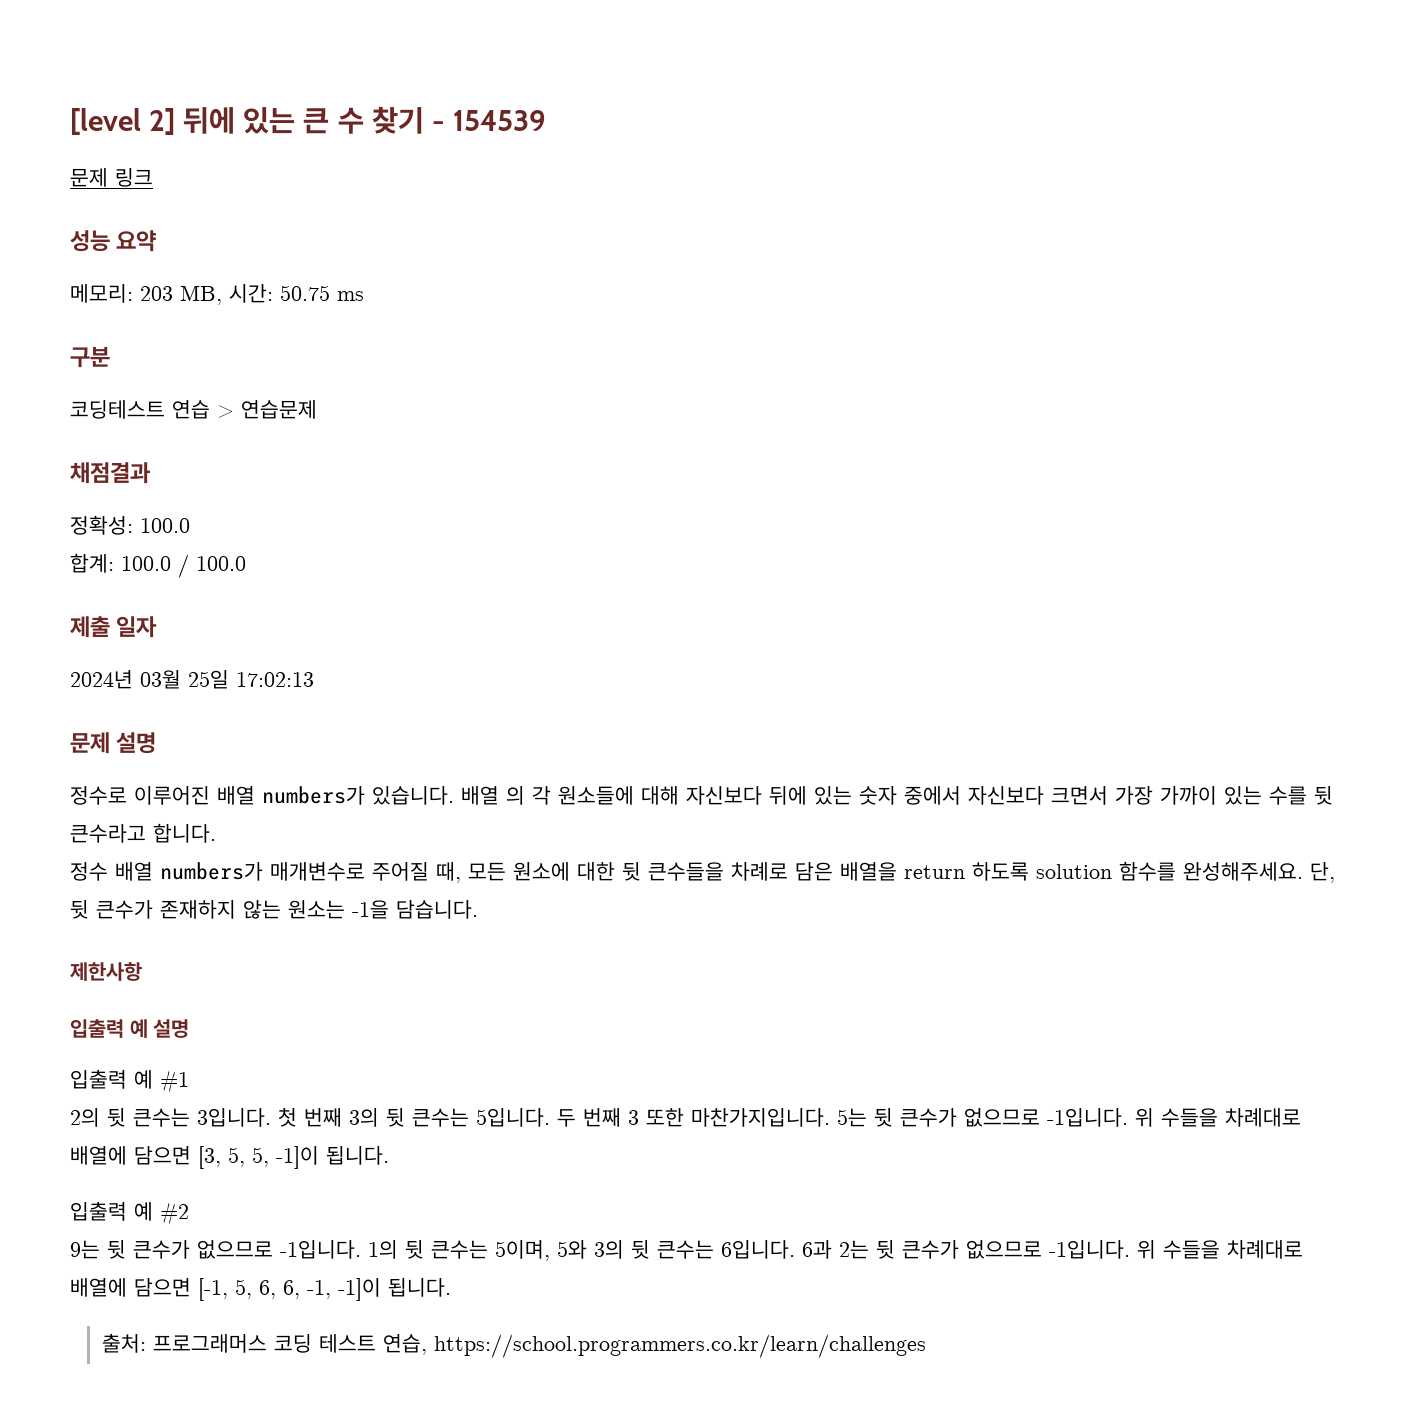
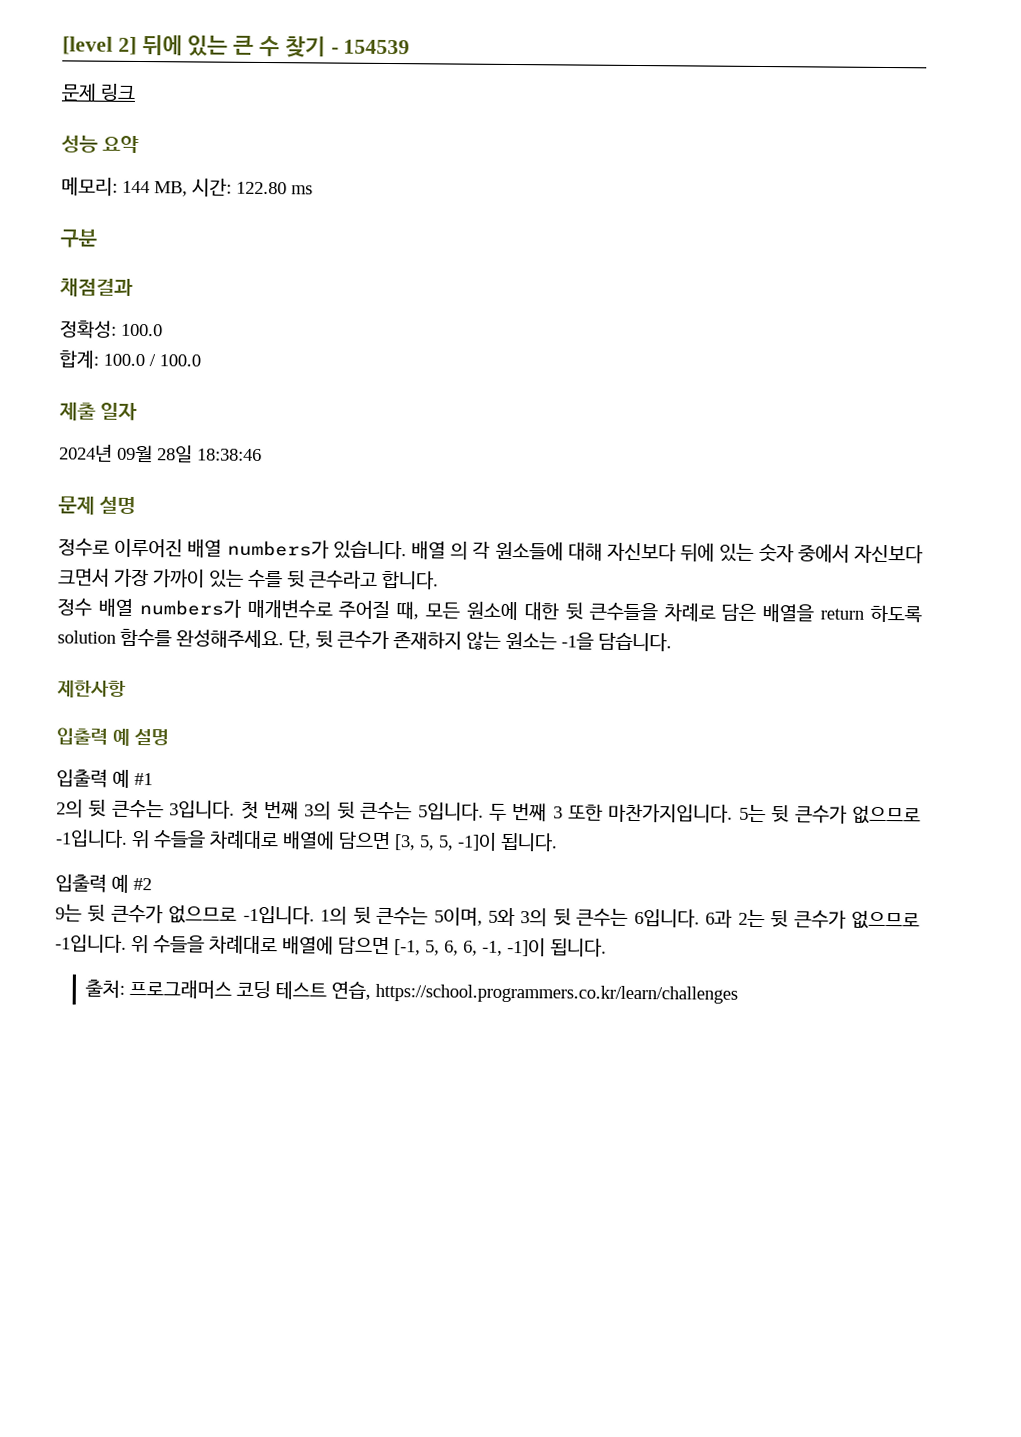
[140,286,173,301] 203 -> [122,180,150,194] 144
[280,285,330,301] 50.75 -> [236,181,287,195] 122.80
[70,400,317,419] // 코딩테스트 연습 > 연습문제 -> (97, 238) none
[140,670,314,689] 03월 25일 17:02:13 -> [117,444,262,463] 09월 28일 18:38:46

